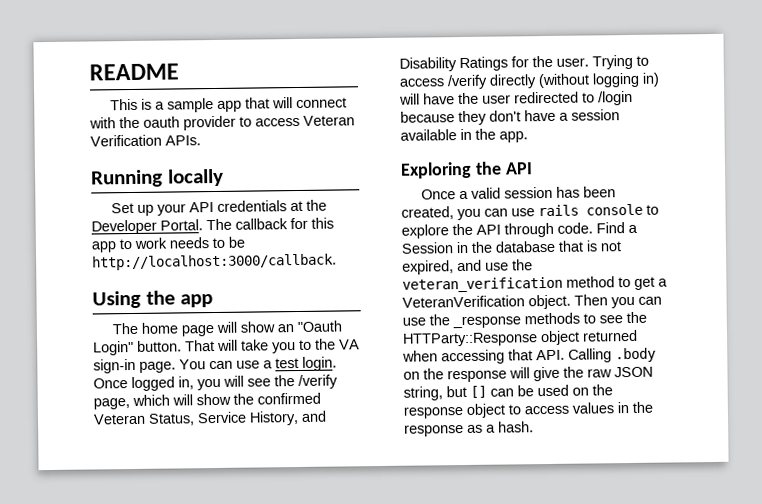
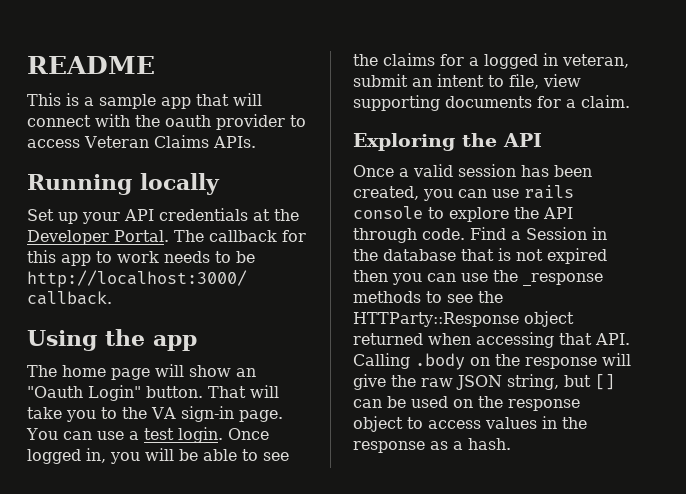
[90,134,162,147] Verification -> [153,135,209,148] Claims
[247,374,338,390] [93,392,321,410] [93,410,327,426] [399,54,649,72] [399,72,660,90] [399,90,633,106] [400,109,620,126] [400,128,528,143] see the /verify page, which will show the confirmed Veteran Status, Service History, and Disability Ratings for the user. Trying to access /verify directly (without logging in) will have the user redirected to /login because they don't have a session available in the app. -> [179,449,289,461] [353,53,629,69] [353,74,581,89] [353,95,630,111] be able to see the claims for a logged in veteran, submit an intent to file, view supporting documents for a claim.
[402,259,533,275] [402,276,668,293] [402,294,608,310] expired, and use the veteran_verification method to get a VeteranVerification object. Then -> [547,248,607,264] [353,270,388,282] expired then

